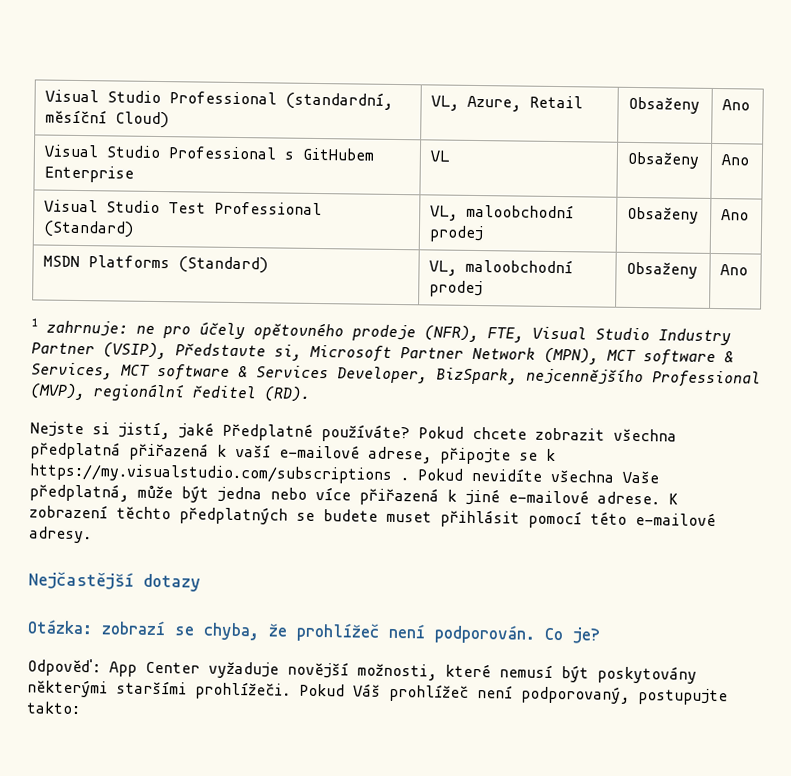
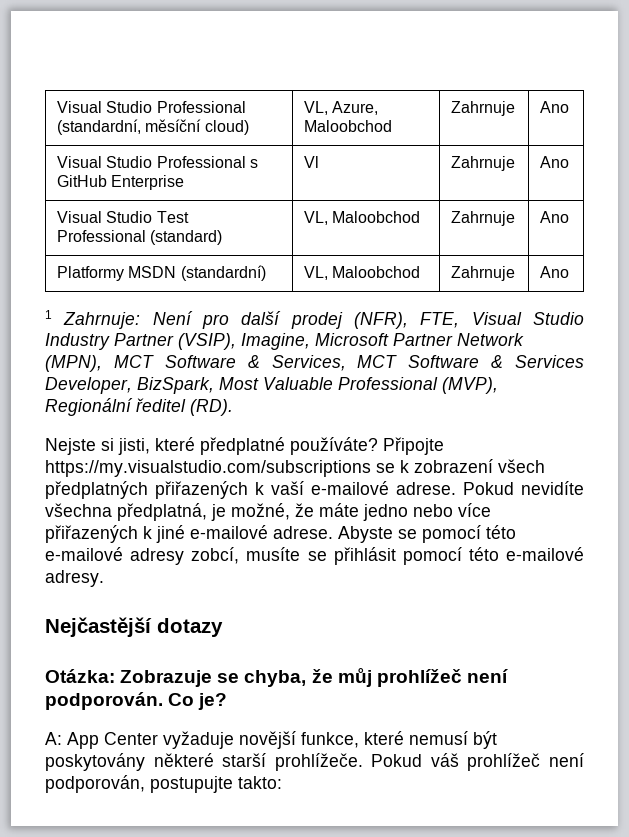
[115,111,170,129] Cloud) -> [204,120,249,135] cloud)
[529,95,584,109] [628,96,701,114] Retail | Obsaženy -> [304,120,393,132] [451,101,516,116] Maloobchod | Zahrnuje
[302,147,376,161] GitHubem -> [57,175,108,187] GitHub
[430,150,451,162] [627,151,700,169] VL | Obsaženy -> [304,156,320,168] [451,156,516,171] Vl | Zahrnuje
[43,220,135,238] [430,203,575,221] [429,225,485,243] [627,206,700,224] [721,209,750,221] [43,255,269,274] [429,258,574,276] [429,280,484,298] [626,261,699,279] [720,264,749,276] [31,318,416,342] (Standard) | VL, maloobchodní prodej | Obsaženy | Ano // MSDN Platforms (Standard) | VL, maloobchodní prodej | Obsaženy | Ano // 1 zahrnuje: ne pro účely opětovného prodeje -> [150,230,223,245] [304,211,421,225] [451,211,516,226] [540,211,570,223] [57,265,266,281] [304,266,421,280] [451,266,516,281] [540,266,570,278] [45,310,343,329] (standard) | VL, Maloobchod | Zahrnuje | Ano // Platformy MSDN (standardní) | VL, Maloobchod | Zahrnuje | Ano // 1 Zahrnuje: Není pro další prodej
[175,343,302,361] Představte si, -> [241,333,310,350] Imagine,
[643,349,716,367] software -> [164,355,236,368] Software
[157,364,230,381] software -> [408,355,480,368] Software
[526,367,644,386] nejcennějšího -> [219,377,333,390] Most Valuable
[93,383,185,402] regionální -> [45,398,133,416] Regionální
[118,421,677,443] [30,441,556,465] [29,463,659,484] [29,483,262,503] jistí, jaké Předplatné používáte? Pokud chcete zobrazit všechna předplatná přiřazená k vaší e-mailové adrese, připojte se k https://my.visualstudio.com/subscriptions . Pokud nevidíte všechna Vaše předplatná, může být jedna -> [118,437,444,455] [45,459,545,477] [45,481,584,499] [45,503,408,521] jisti, které předplatné používáte? Připojte https://my.visualstudio.com/subscriptions se k zobrazení všech předplatných přiřazených k vaší e-mailové adrese. Pokud nevidíte všechna předplatná, je možné, že máte jedno
[359,487,439,506] přiřazená -> [45,525,138,543] přiřazených
[668,493,678,505] [29,504,432,525] K zobrazení těchto předplatných se budete muset -> [338,525,516,543] [45,547,327,565] Abyste se pomocí této e-mailové adresy zobcí, musíte se
[101,620,166,636] zobrazí -> [120,670,213,687] Zobrazuje
(288, 630) none -> [337,668,372,687] můj
[27,658,101,677] Odpověď: -> [45,732,62,745] A:
[357,663,437,681] možnosti, -> [301,732,359,748] funkce,
[27,679,630,704] některými staršími prohlížeči. Pokud Váš prohlížeč není podporovaný, -> [153,753,584,771] [45,775,145,793] některé starší prohlížeče. Pokud váš prohlížeč není podporován,

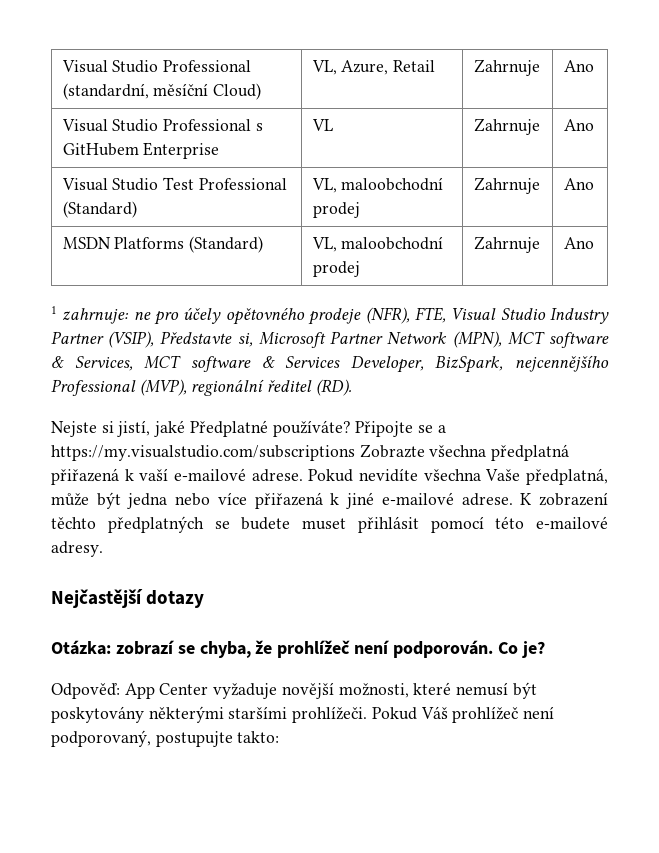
[204,120,249,135] cloud) -> [213,83,262,100] Cloud)
[304,120,393,132] Maloobchod -> [393,60,436,72] Retail
[57,175,108,187] GitHub -> [62,143,139,156] GitHubem
[304,156,320,168] Vl -> [311,119,333,131] VL
[150,230,223,245] [304,211,421,225] [451,211,516,226] [540,211,570,223] [57,265,266,281] [304,266,421,280] (standard) | VL, Maloobchod | Zahrnuje | Ano // Platformy MSDN (standardní) | VL, Maloobchod -> [62,201,137,218] [311,177,444,193] [312,202,360,218] [473,177,540,194] [563,178,594,190] [62,236,264,253] [311,236,444,252] [312,261,360,277] (Standard) | VL, maloobchodní prodej | Zahrnuje | Ano // MSDN Platforms (Standard) | VL, maloobchodní prodej
[63,311,343,329] Zahrnuje: Není pro další prodej -> [62,308,362,325] zahrnuje: ne pro účely opětovného prodeje
[241,333,310,350] Imagine, -> [160,331,253,347] Představte si,
[164,355,236,368] Software -> [549,332,609,348] software
[408,355,480,368] Software -> [190,356,251,372] software
[219,377,333,390] Most Valuable -> [515,355,609,372] nejcennějšího
[45,398,133,416] Regionální -> [191,379,265,396] regionální
[118,437,444,455] [45,459,545,477] [45,481,248,499] jisti, které předplatné používáte? Připojte https://my.visualstudio.com/subscriptions se k zobrazení všech předplatných přiřazených -> [117,420,446,437] [51,444,570,461] [51,468,119,485] jistí, jaké Předplatné používáte? Připojte se a https://my.visualstudio.com/subscriptions Zobrazte všechna předplatná přiřazená
[117,503,408,521] předplatná, je možné, že máte jedno -> [485,468,608,485] [51,492,168,509] Vaše předplatná, může být jedna
[45,525,138,543] přiřazených -> [254,492,323,509] přiřazená
[338,525,516,543] [45,547,327,565] Abyste se pomocí této e-mailové adresy zobcí, musíte se -> [520,492,609,506] [51,516,346,533] K zobrazení těchto předplatných se budete muset
[120,670,213,687] Zobrazuje -> [115,640,174,655] zobrazí
[337,668,372,687] můj -> (273, 647) none
[45,732,62,745] A: -> [51,683,120,699] Odpověď:
[301,732,359,748] funkce, -> [338,683,409,698] možnosti,
[153,753,584,771] [45,775,145,793] některé starší prohlížeče. Pokud váš prohlížeč není podporován, -> [148,706,555,723] [51,730,151,747] některými staršími prohlížeči. Pokud Váš prohlížeč není podporovaný,

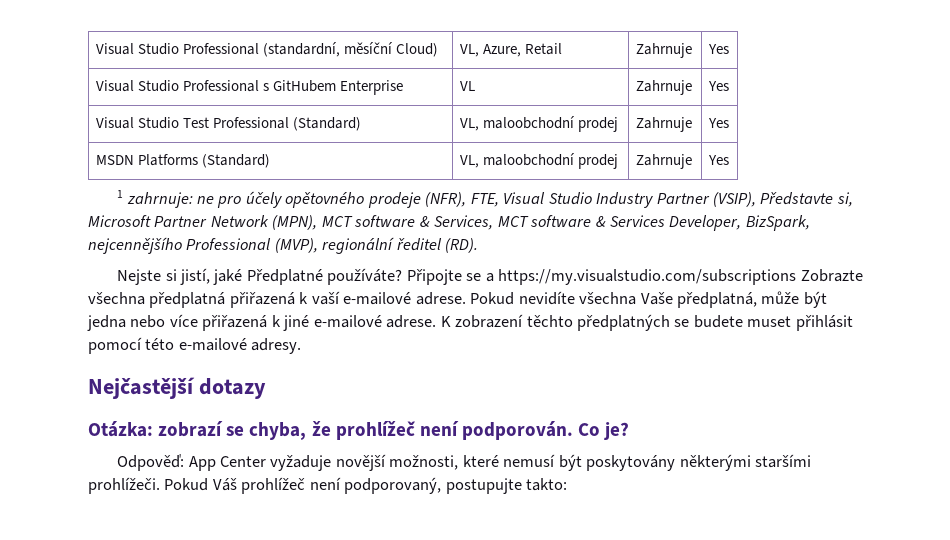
[563,60,594,72] Ano -> [707,44,729,54] Yes
[563,119,594,131] Ano -> [707,81,729,91] Yes
[563,178,594,190] Ano -> [707,118,729,128] Yes
[563,237,594,249] Ano -> [707,155,729,165] Yes

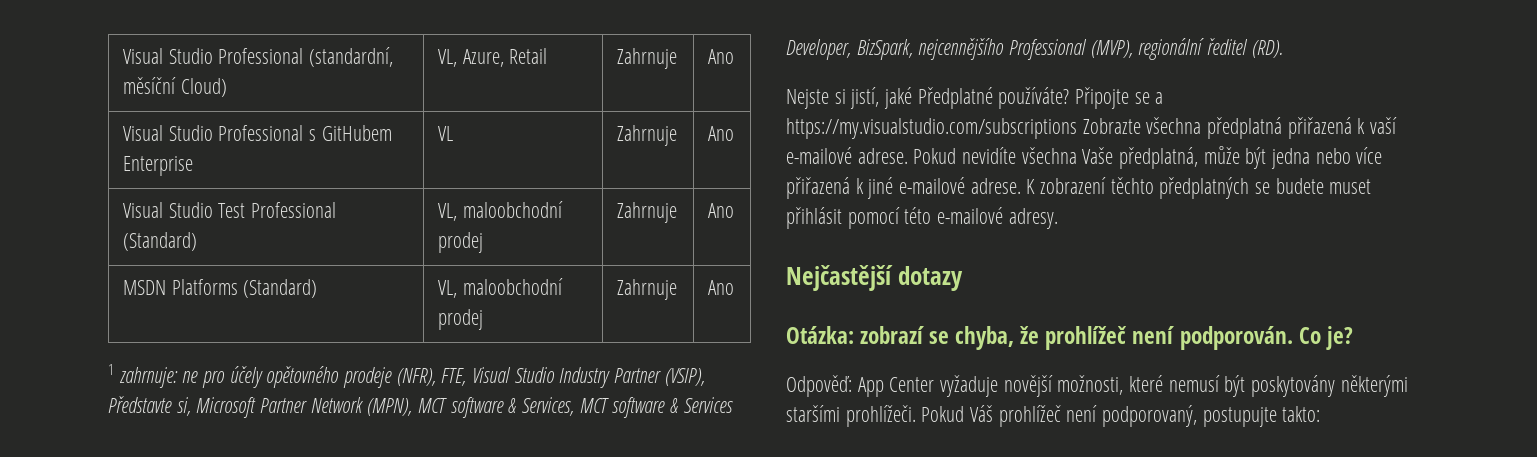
[707,44,729,54] Yes -> [707,49,734,64] Ano
[707,81,729,91] Yes -> [707,126,734,141] Ano
[707,118,729,128] Yes -> [707,203,734,218] Ano
[707,155,729,165] Yes -> [707,280,734,295] Ano

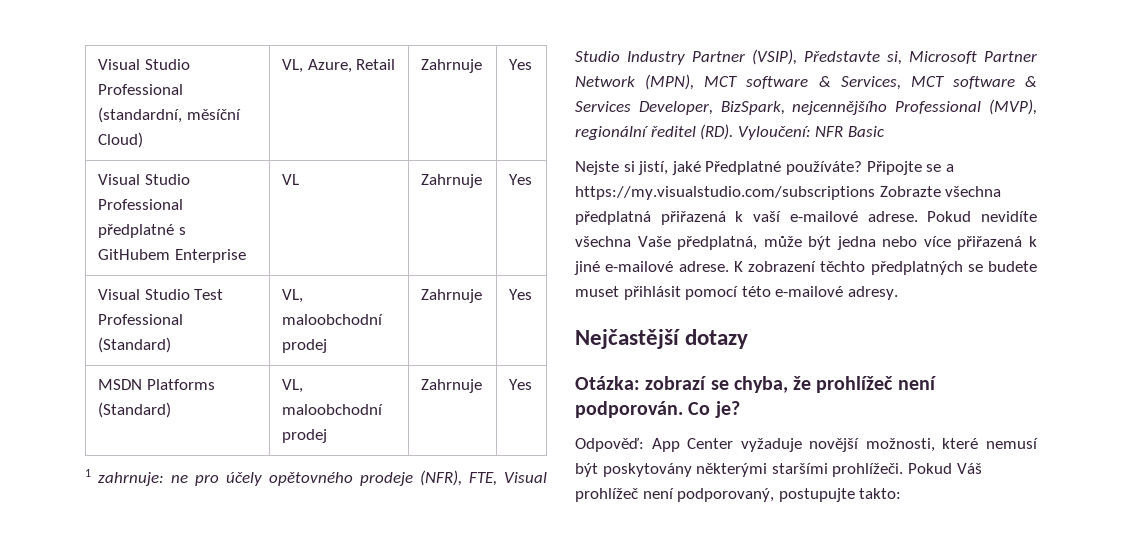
[707,49,734,64] [122,125,304,141] Ano // Visual Studio Professional -> [508,59,532,70] [97,174,190,185] [97,199,183,210] [97,224,174,238] Yes // Visual Studio Professional předplatné
[707,126,734,141] Ano -> [508,174,532,185] Yes
[707,203,734,218] Ano -> [508,289,532,300] Yes
[707,280,734,295] Ano -> [508,379,532,390] Yes
(1283, 49) none -> [737,126,885,140] Vyloučení: NFR Basic

